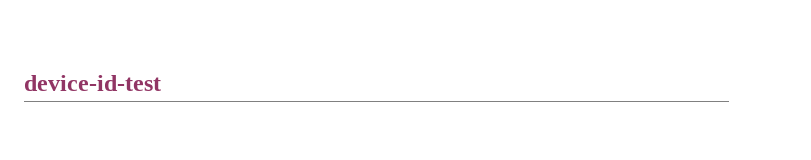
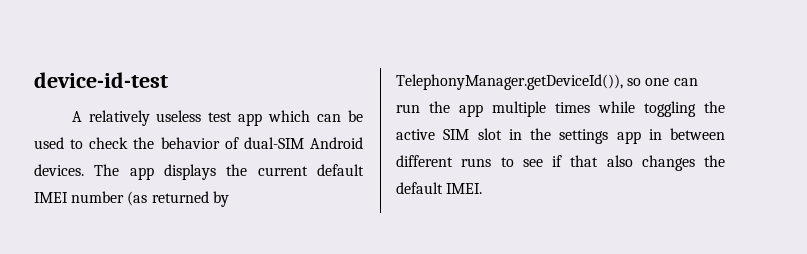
(161, 83) none -> [71,110,363,126] [34,137,363,149] [34,164,364,180] [34,191,229,207] [396,74,698,90] [396,101,725,117] [396,128,725,144] [396,155,725,171] [396,182,483,194] // A relatively useless test app which can be used to check the behavior of dual-SIM Android devices. The app displays the current default IMEI number (as returned by TelephonyManager.getDeviceId()), so one can run the app multiple times while toggling the active SIM slot in the settings app in between different runs to see if that also changes the default IMEI.

